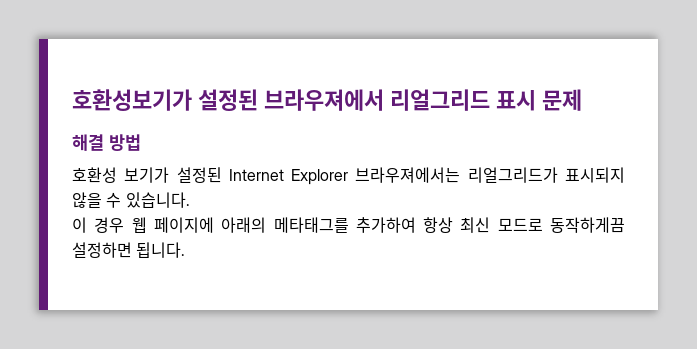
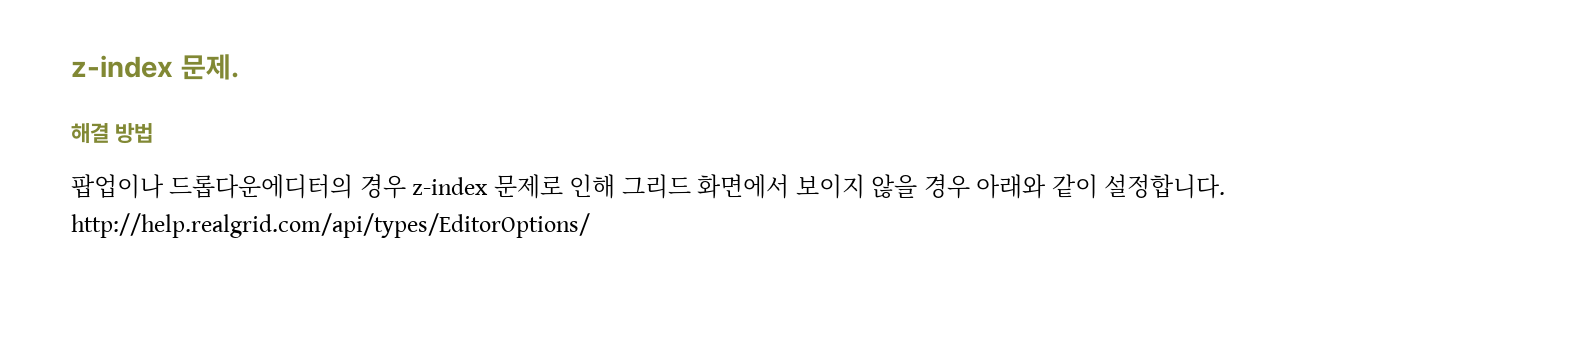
[72,89,582,111] [72,134,141,151] [72,167,625,185] [72,192,190,208] [72,217,626,233] [72,242,186,258] 호환성보기가 설정된 브라우져에서 리얼그리드 표시 문제 // 해결 방법 // 호환성 보기가 설정된 Internet Explorer 브라우져에서는 리얼그리드가 표시되지 않을 수 있습니다. // 이 경우 웹 페이지에 아래의 메타태그를 추가하여 항상 최신 모드로 동작하게끔 설정하면 됩니다. -> [71,54,239,80] [71,123,154,144] [71,174,1226,199] [71,213,590,238] z-index 문제. // 해결 방법 // 팝업이나 드롭다운에디터의 경우 z-index 문제로 인해 그리드 화면에서 보이지 않을 경우 아래와 같이 설정합니다. http://help.realgrid.com/api/types/EditorOptions/

